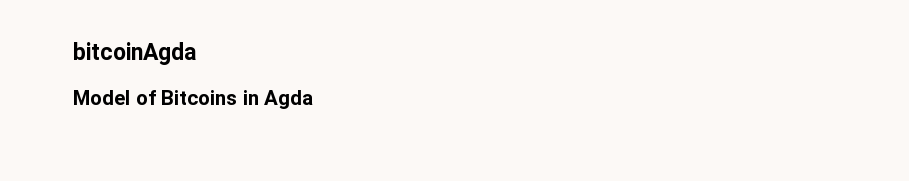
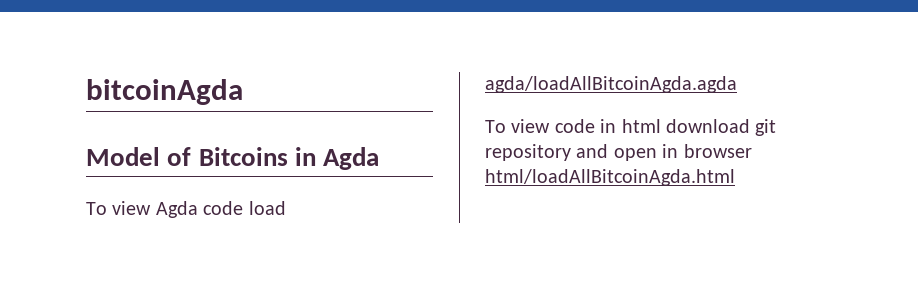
(314, 99) none -> [86,201,286,218] [485,76,737,93] [485,119,777,136] [485,144,752,161] [485,169,735,186] // To view Agda code load agda/loadAllBitcoinAgda.agda // To view code in html download git repository and open in browser html/loadAllBitcoinAgda.html

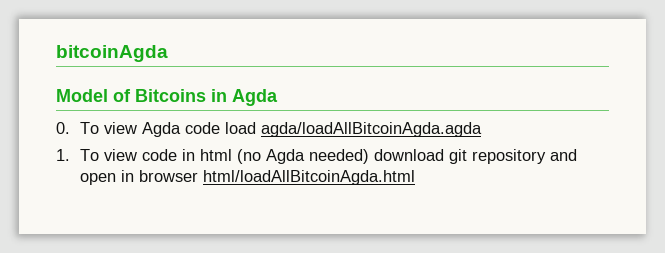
(380, 158) none -> [56,122,70,134] 0.
(737, 84) none -> [56,149,70,161] 1.
(661, 126) none -> [236,149,369,164] (no Agda needed)

